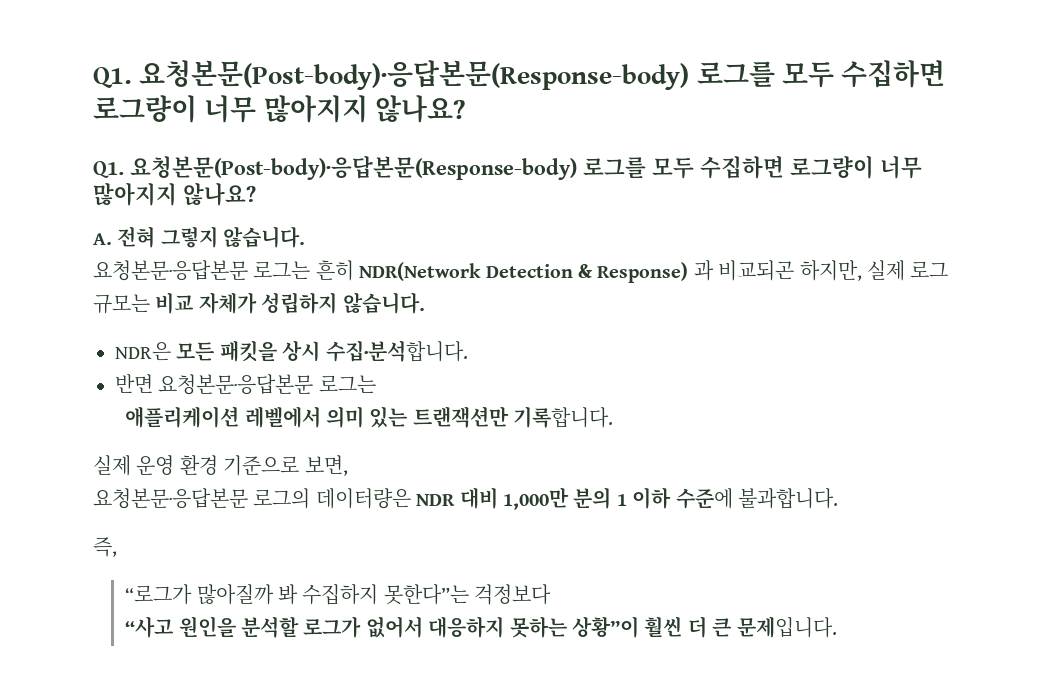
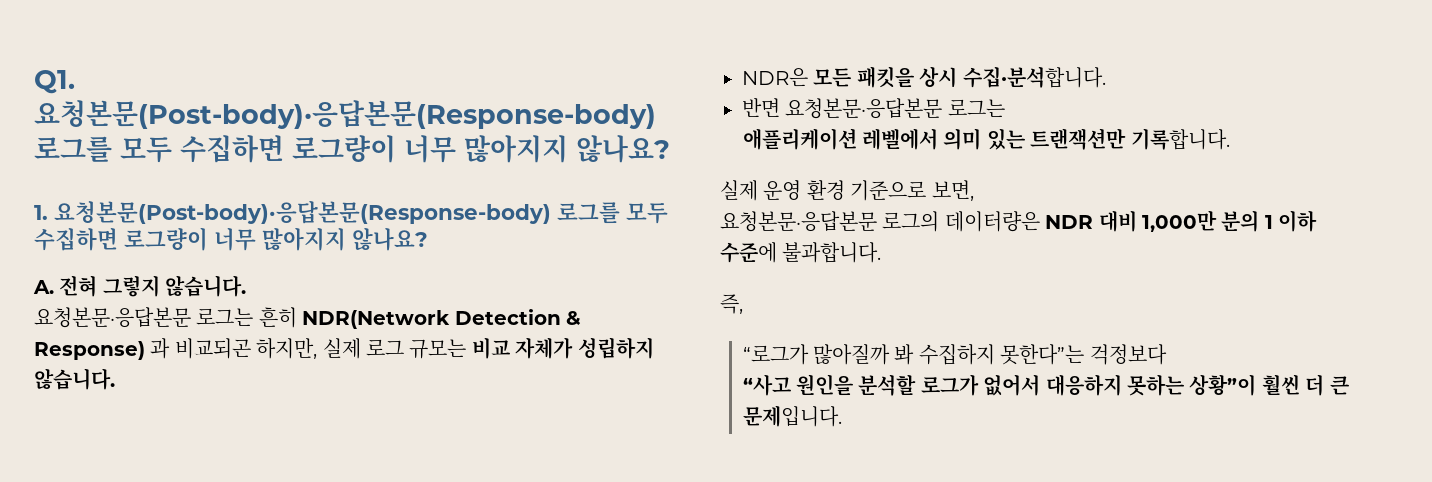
[93,60,946,90] [93,95,465,123] [93,161,124,178] Q1. 요청본문(Post-body)·응답본문(Response-body) 로그를 모두 수집하면 로그량이 너무 많아지지 않나요? // Q1. -> [34,70,75,94] [34,100,656,129] [34,135,670,163] [34,205,48,220] Q1. 요청본문(Post-body)·응답본문(Response-body) 로그를 모두 수집하면 로그량이 너무 많아지지 않나요? // 1.

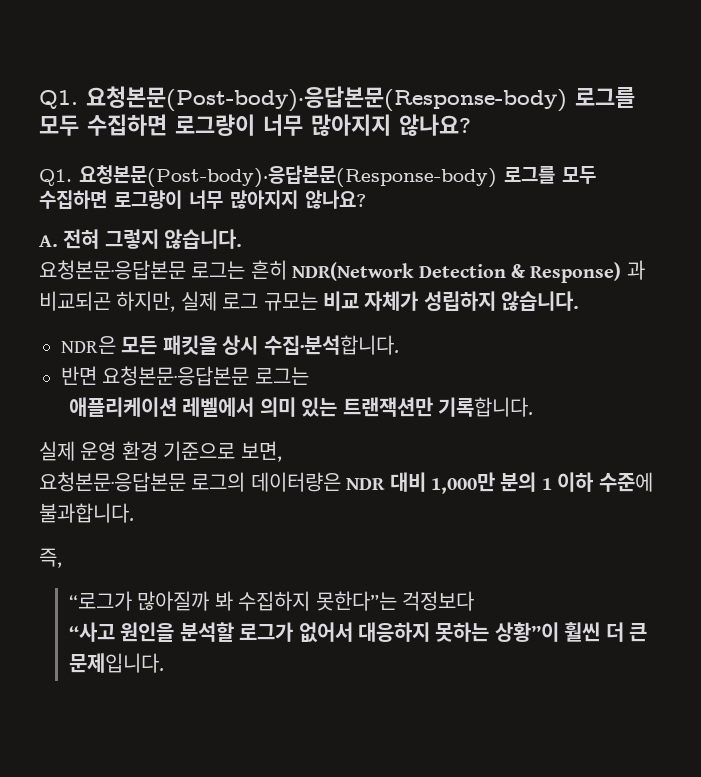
[34,70,75,94] [34,100,656,129] [34,135,670,163] [34,205,48,220] Q1. 요청본문(Post-body)·응답본문(Response-body) 로그를 모두 수집하면 로그량이 너무 많아지지 않나요? // 1. -> [39,86,635,112] [39,114,471,136] [39,169,72,186] Q1. 요청본문(Post-body)·응답본문(Response-body) 로그를 모두 수집하면 로그량이 너무 많아지지 않나요? // Q1.

